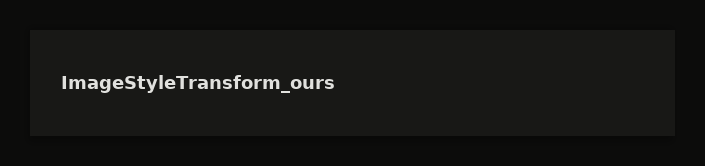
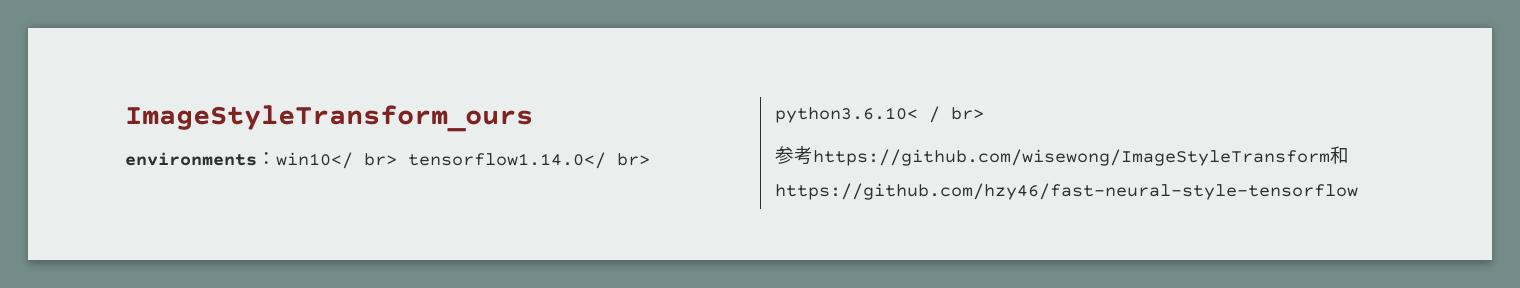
(335, 84) none -> [125,152,650,169] [775,106,984,123] [775,146,1349,166] [775,183,1358,200] // environments：win10</ br> tensorflow1.14.0</ br> python3.6.10< / br> // 参考https://github.com/wisewong/ImageStyleTransform和https://github.com/hzy46/fast-neural-style-tensorflow

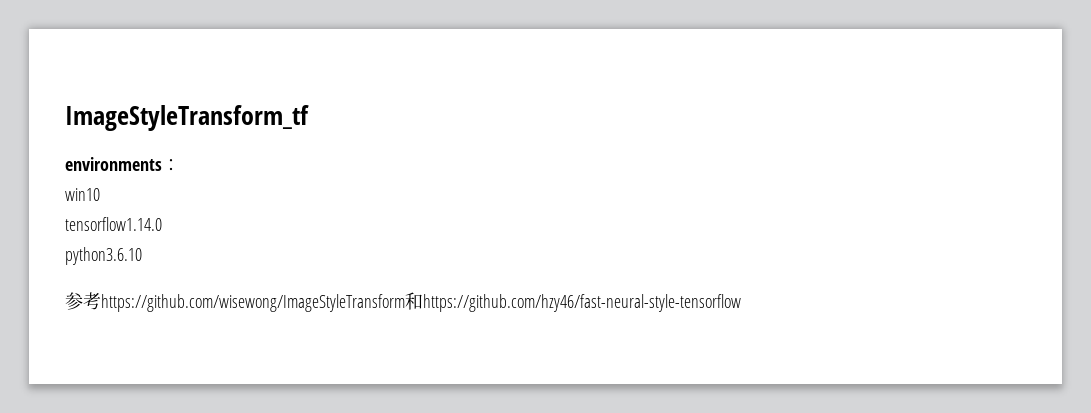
[125,105,533,132] ImageStyleTransform_ours -> [65,105,309,131] ImageStyleTransform_tf
[276,152,650,169] [775,106,984,123] win10</ br> tensorflow1.14.0</ br> python3.6.10< / br> -> [65,188,100,201] [65,217,162,231] [65,247,142,265] // win10 // tensorflow1.14.0 // python3.6.10

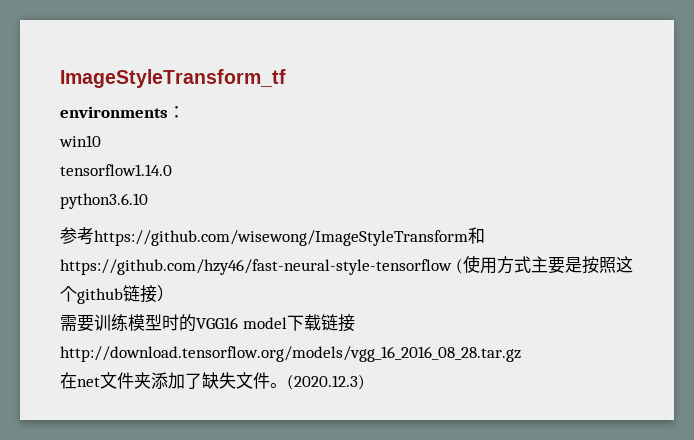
(741, 303) none -> [455,255,633,274] [60,285,174,304] [60,314,355,332] [60,346,521,362] [60,372,365,390] (使用方式主要是按照这个github链接） // 需要训练模型时的VGG16 model下载链接http://download.tensorflow.org/models/vgg_16_2016_08_28.tar.gz // 在net文件夹添加了缺失文件。(2020.12.3)

